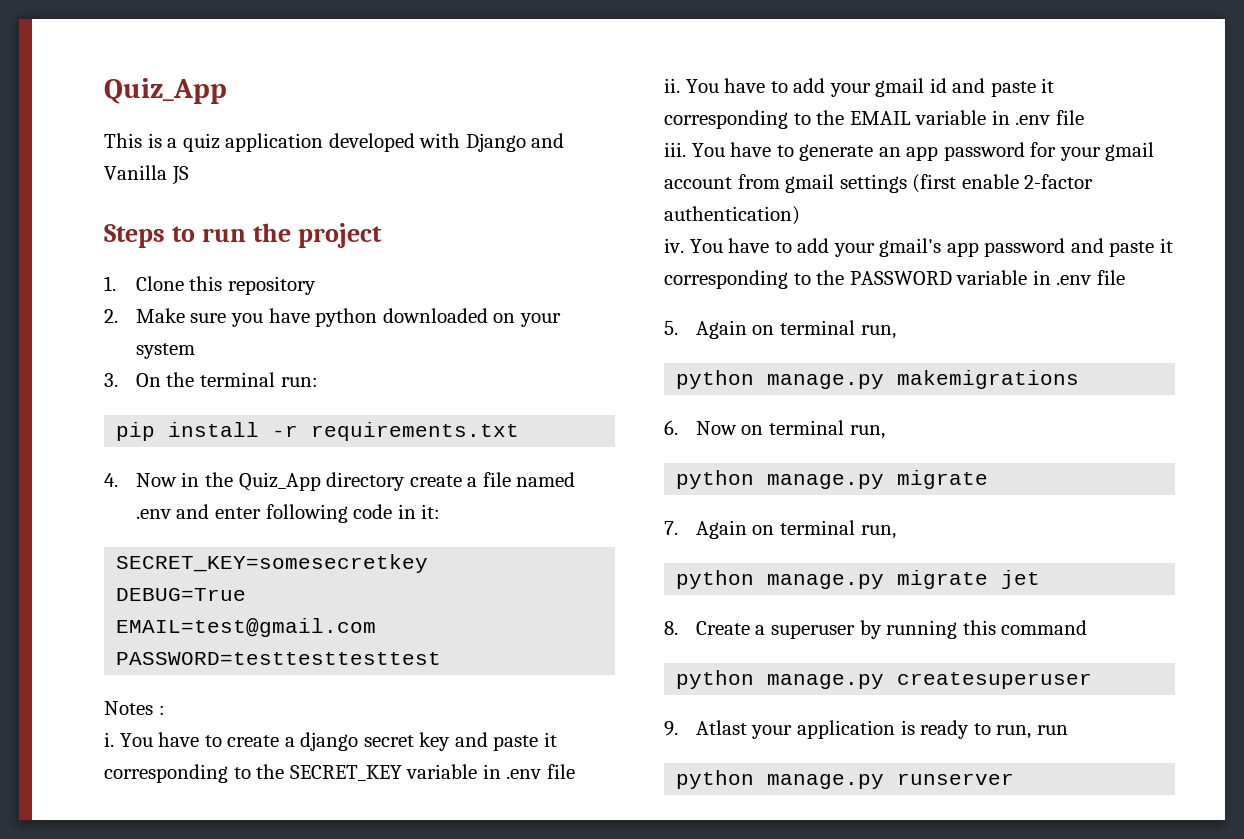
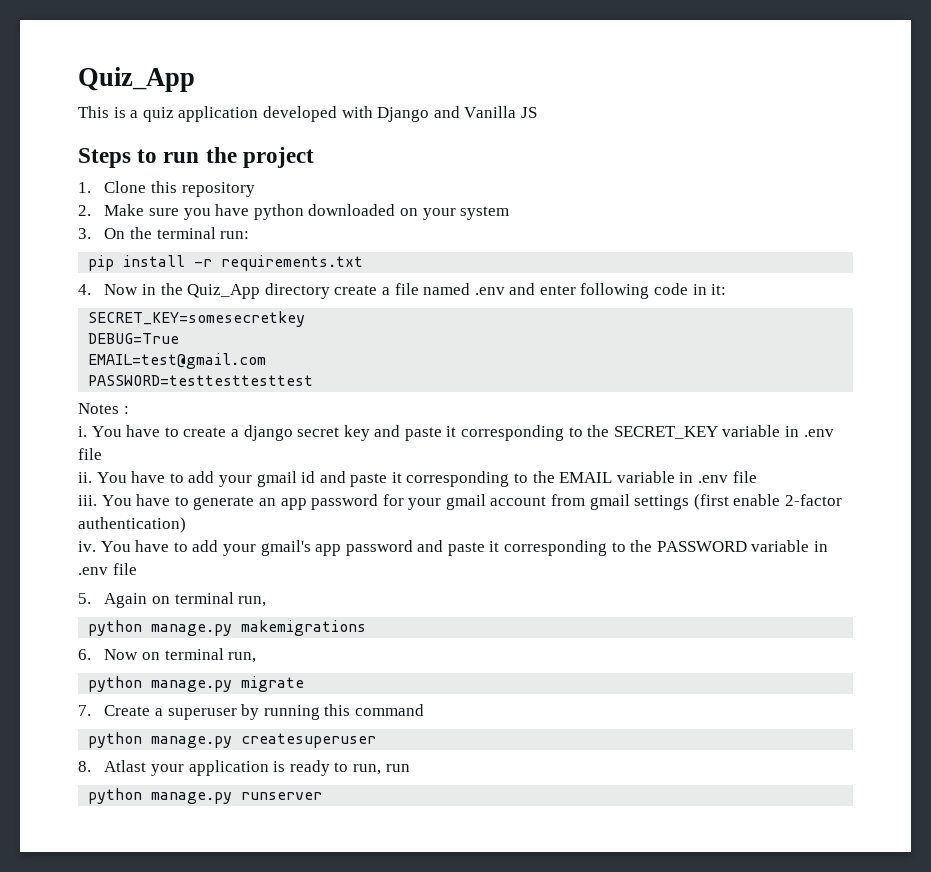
[695,520,896,539] [676,570,1041,589] [664,621,678,635] Again on terminal run, // python manage.py migrate jet // 8. -> (91, 710) none
[664,721,678,736] 9. -> [78,761,91,772] 8.

